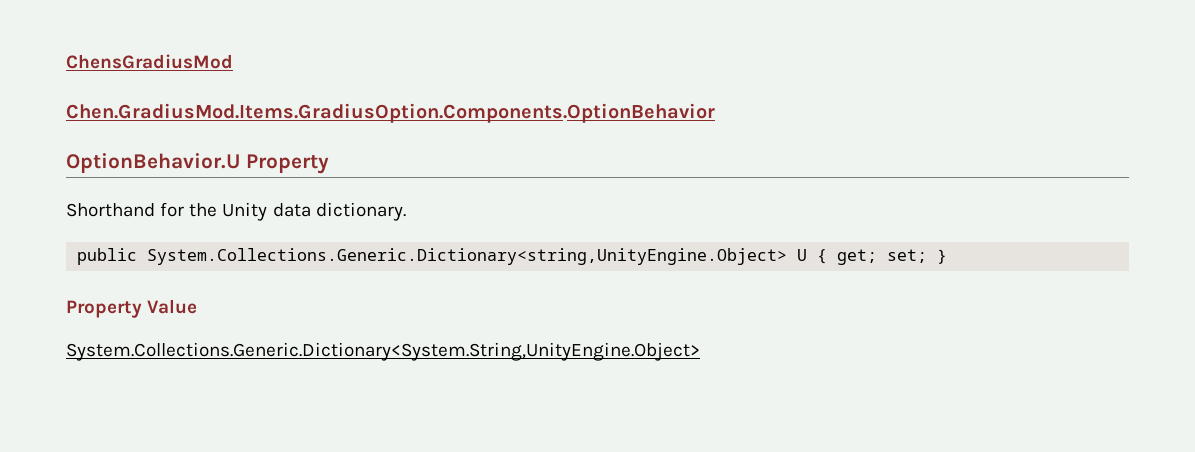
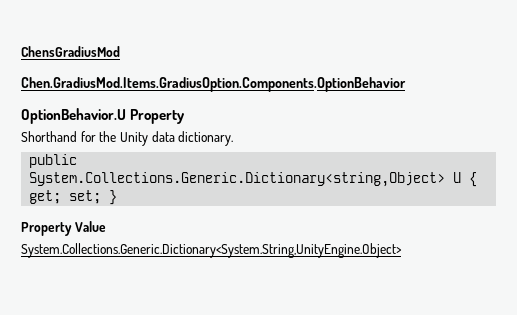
[147,248,788,265] System.Collections.Generic.Dictionary<string,UnityEngine.Object> -> [29,172,446,187] System.Collections.Generic.Dictionary<string,Object>

